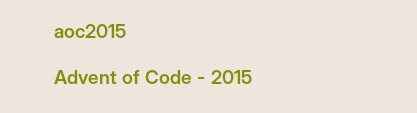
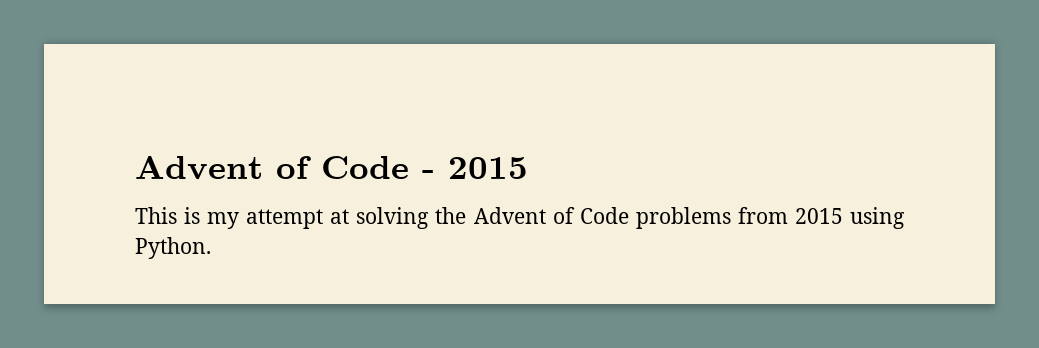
[54,24,126,38] aoc2015 // -> (135, 168) none
(252, 77) none -> [135,207,906,229] [135,237,211,259] // This is my attempt at solving the Advent of Code problems from 2015 using Python.

